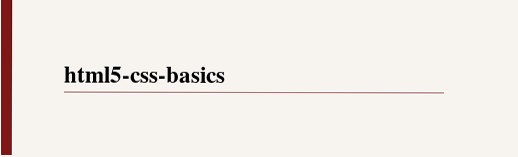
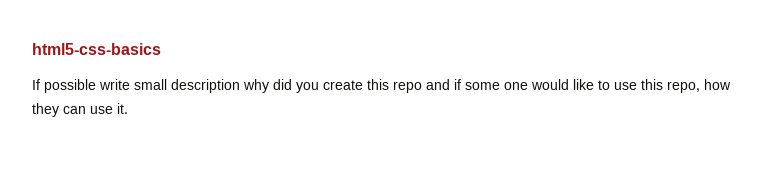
(226, 74) none -> [32,79,731,93] [32,103,128,117] // If possible write small description why did you create this repo and if some one would like to use this repo, how they can use it.

